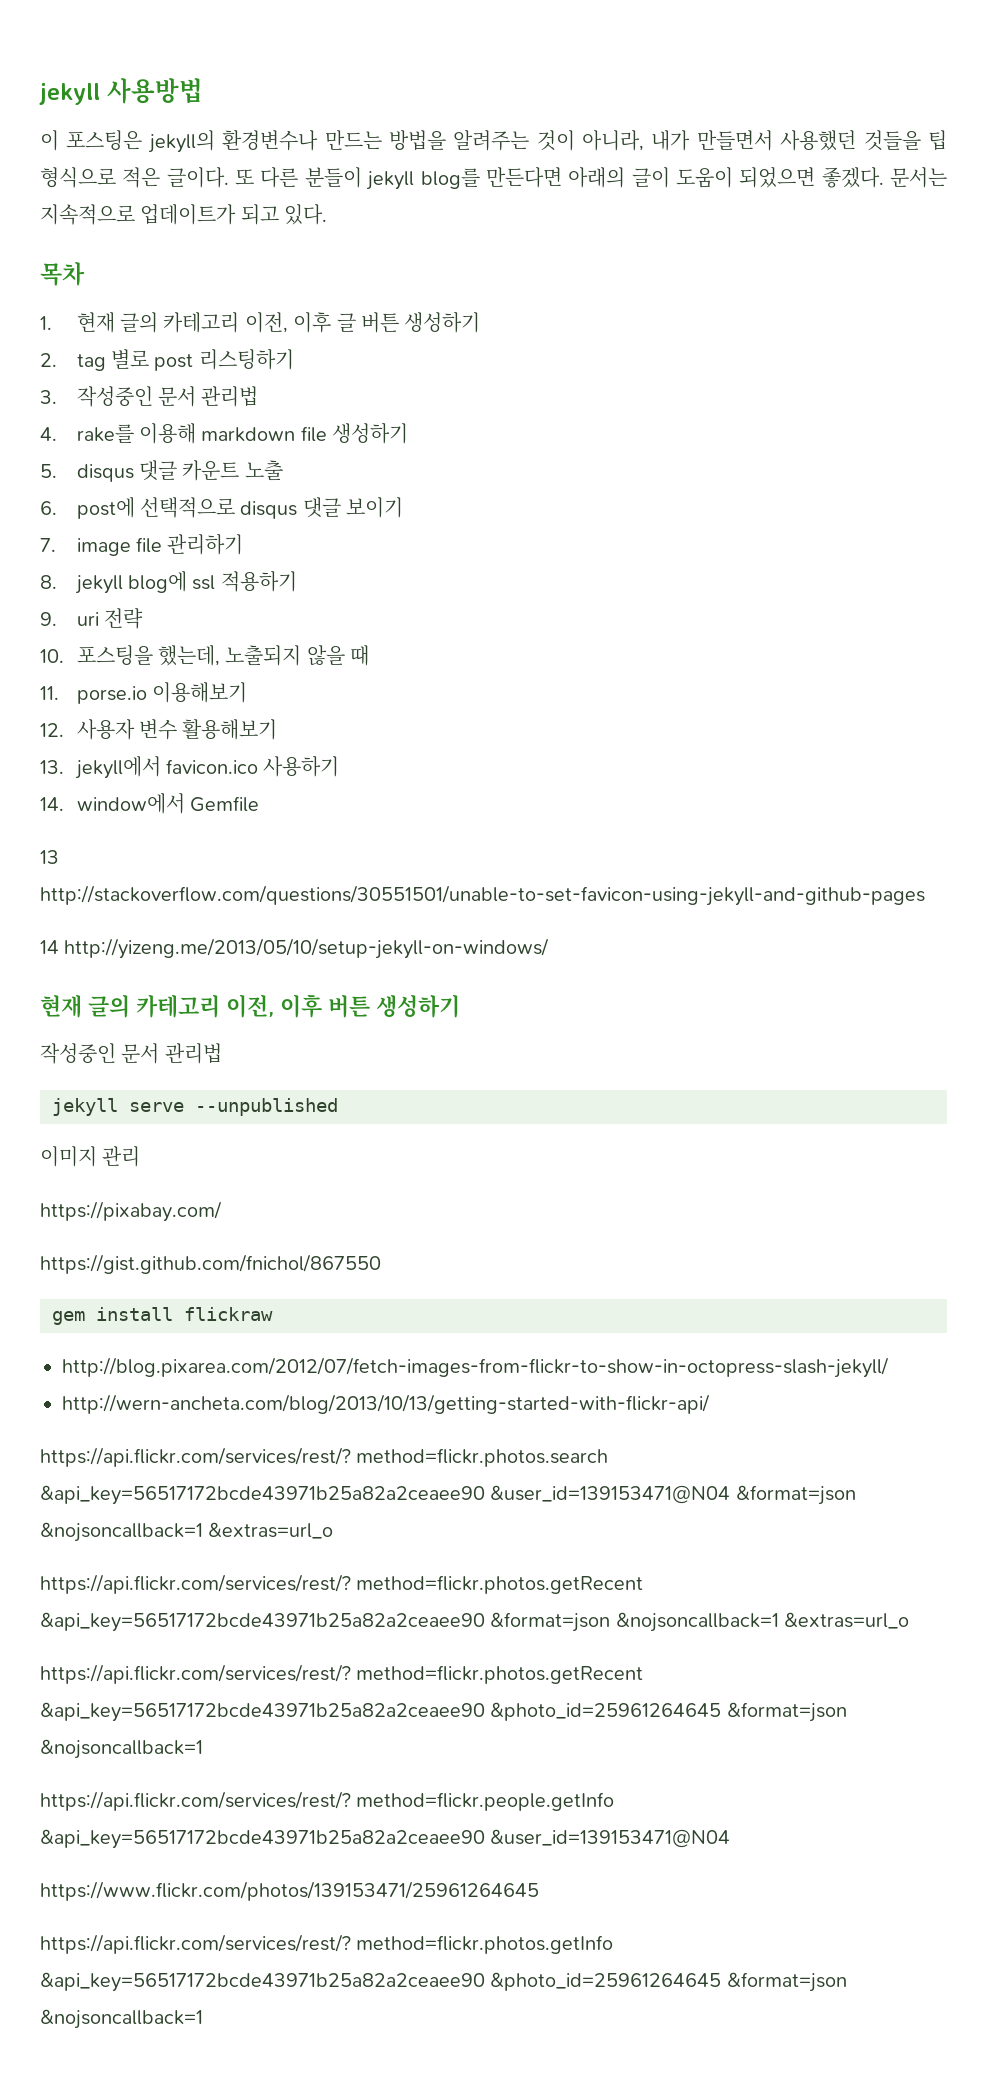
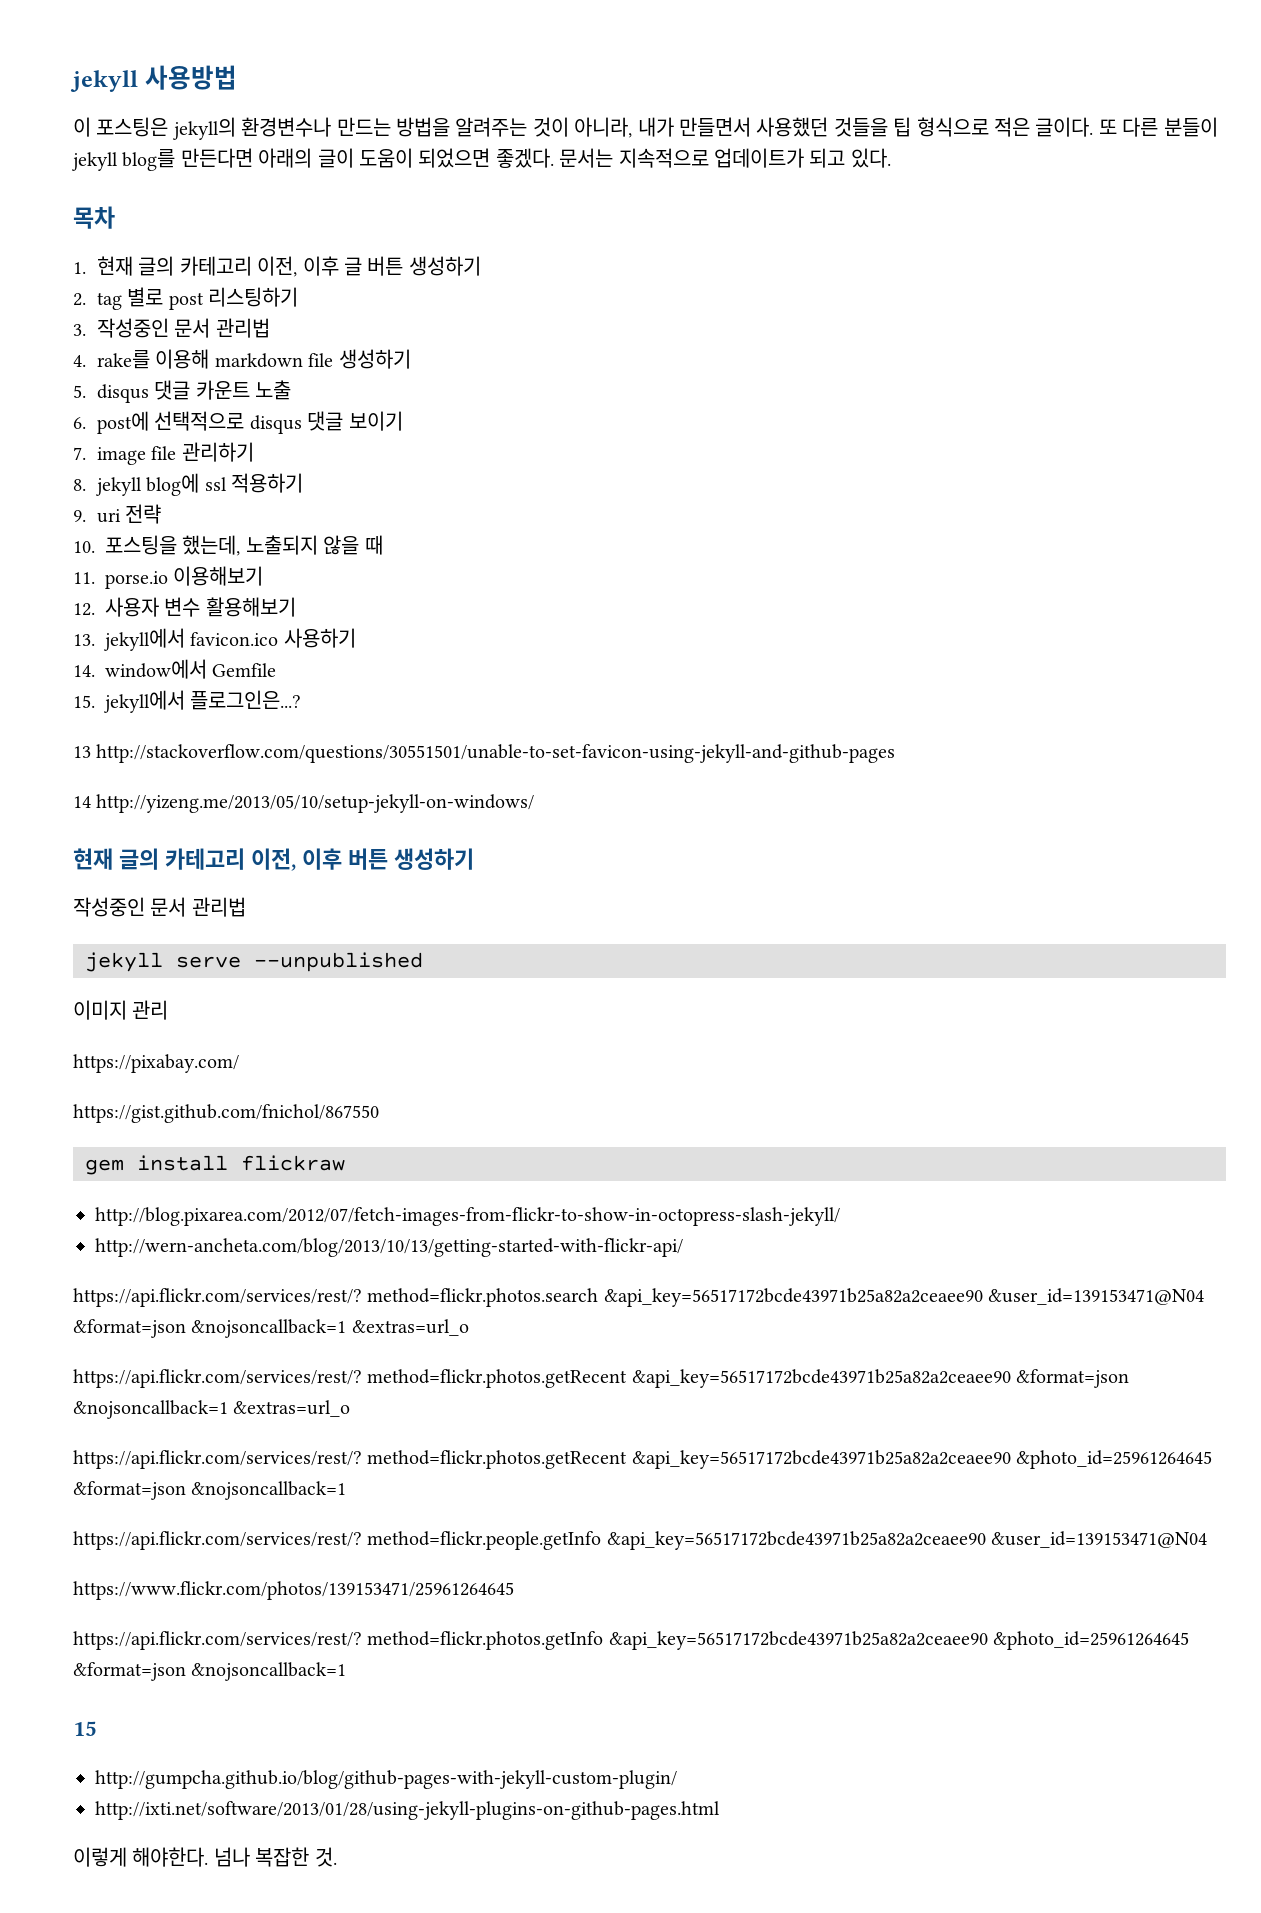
(259, 804) none -> [73,690,302,713] // 15. jekyll에서 플로그인은...?
(203, 2019) none -> [73,1721,97,1736] [95,1770,677,1789] [95,1801,720,1820] [73,1847,337,1867] // 15 // http://gumpcha.github.io/blog/github-pages-with-jekyll-custom-plugin/ // http://ixti.net/software/2013/01/28/using-jekyll-plugins-on-github-pages.html // 이렇게 해야한다. 넘나 복잡한 것.

